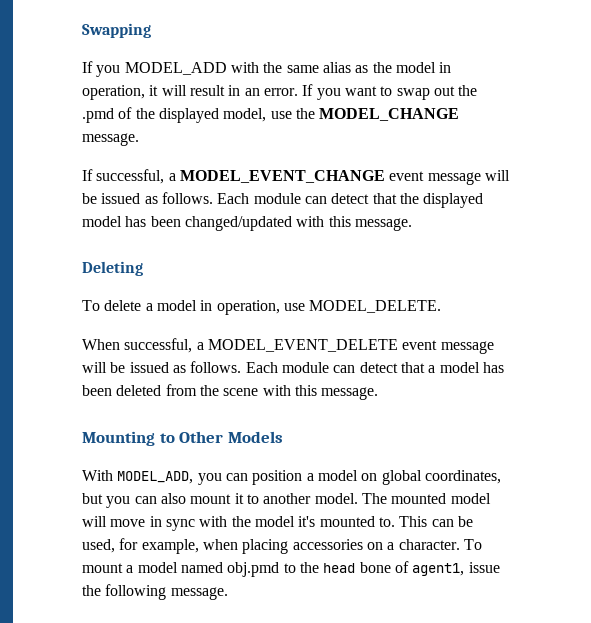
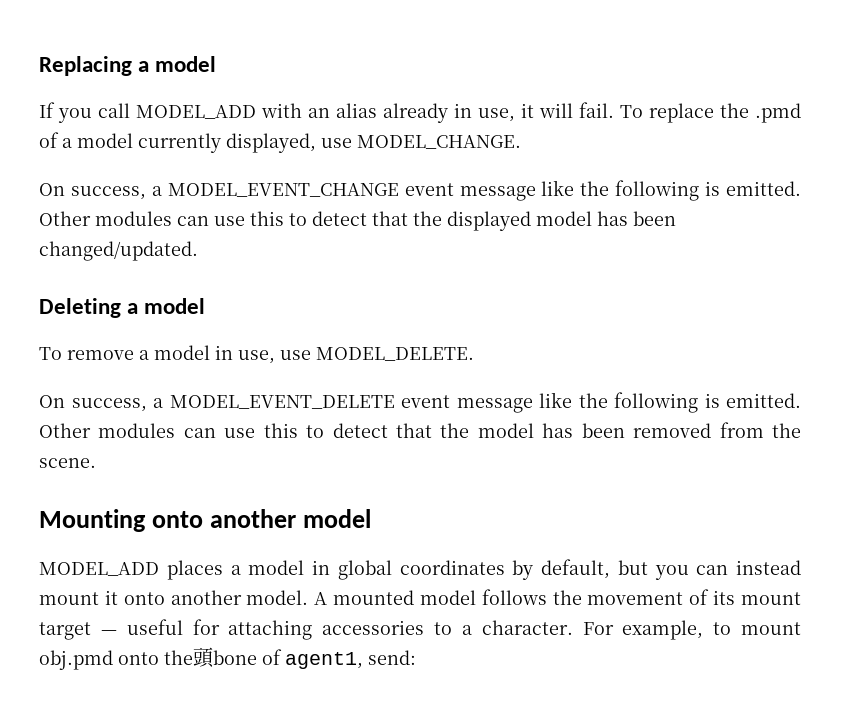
[82,23,151,38] [82,61,121,77] Swapping // If you -> [39,56,217,76] [39,102,130,123] Replacing a model // If you call
[263,62,452,73] [82,84,478,100] [82,107,460,123] [82,133,139,146] [82,169,510,185] [82,192,327,204] the same alias as the model in operation, it will result in an error. If you want to swap out the .pmd of the displayed model, use the MODEL_CHANGE message. // If successful, a MODEL_EVENT_CHANGE event message will be issued as follows. Each module can -> [308,102,801,123] [39,132,521,153] [39,180,801,201] [39,211,307,226] an alias already in use, it will fail. To replace the .pmd of a model currently displayed, use MODEL_CHANGE. // On success, a MODEL_EVENT_CHANGE event message like the following is emitted. Other modules can use this to
[184,216,412,231] changed/updated with this message. -> [39,241,198,261] changed/updated.
[82,300,280,315] // To delete a model in operation, -> [127,298,206,314] [39,345,275,364] a model // To remove a model in use,
[82,338,193,353] When successful, -> [39,395,147,412] On success,
[82,361,504,373] [82,385,162,396] will be issued as follows. Each module can detect that a model has been deleted -> [539,392,801,413] [39,423,712,438] like the following is emitted. Other modules can use this to detect that the model has been removed
[223,385,379,400] [82,431,283,446] [82,470,501,485] scene with this message. // Mounting to Other Models // With MODEL_ADD, you can position a model on global coordinates, -> [39,458,96,468] [39,509,371,532] [39,559,610,580] scene. // Mounting onto another model // MODEL_ADD places a model in global coordinates by default,
[160,493,186,504] also -> [736,560,801,575] instead
[246,494,259,504] to -> [123,592,165,605] onto
[361,493,387,504] The -> [314,592,328,605] A
[82,516,473,531] [82,538,482,554] [82,561,500,577] [82,584,228,600] will move in sync with the model it's mounted to. This can be used, for example, when placing accessories on a character. To mount a model named obj.pmd to the head bone of agent1, issue the following message. -> [481,589,801,605] [39,619,802,640] [39,647,416,670] follows the movement of its mount target — useful for attaching accessories to a character. For example, to mount obj.pmd onto the頭bone of agent1, send:

